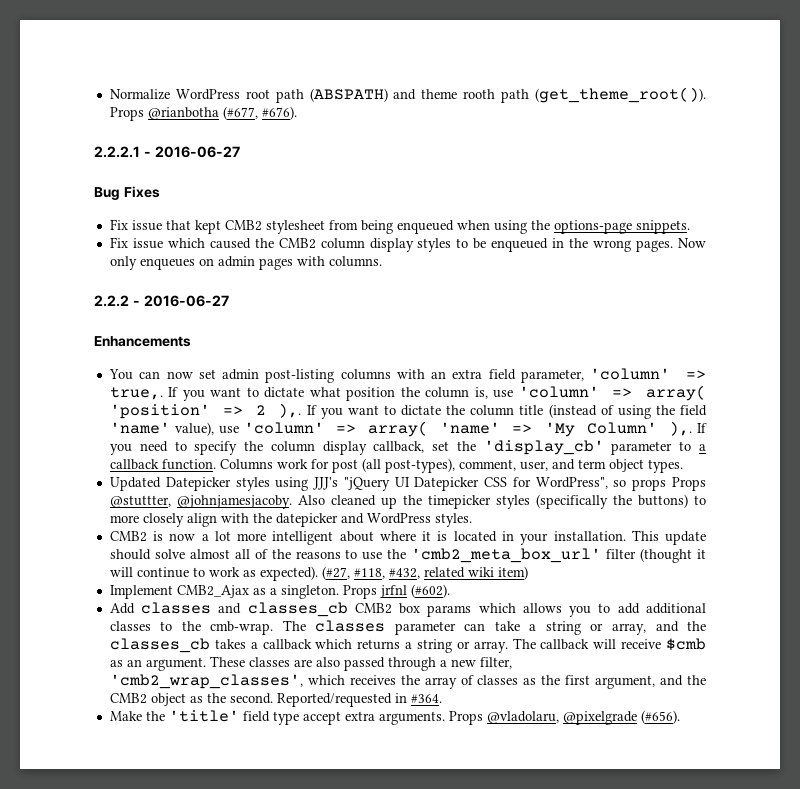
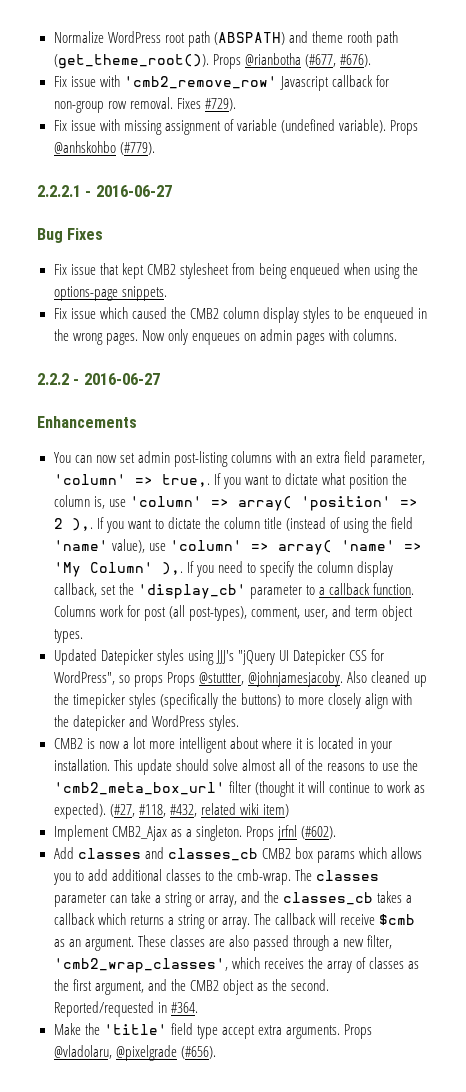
(297, 113) none -> [53,75,389,91] [53,97,236,113] [53,119,418,135] [53,141,155,155] // Fix issue with 'cmb2_remove_row' Javascript callback for non-group row removal. Fixes #729). // Fix issue with missing assignment of variable (undefined variable). Props @anhskohbo (#779).

